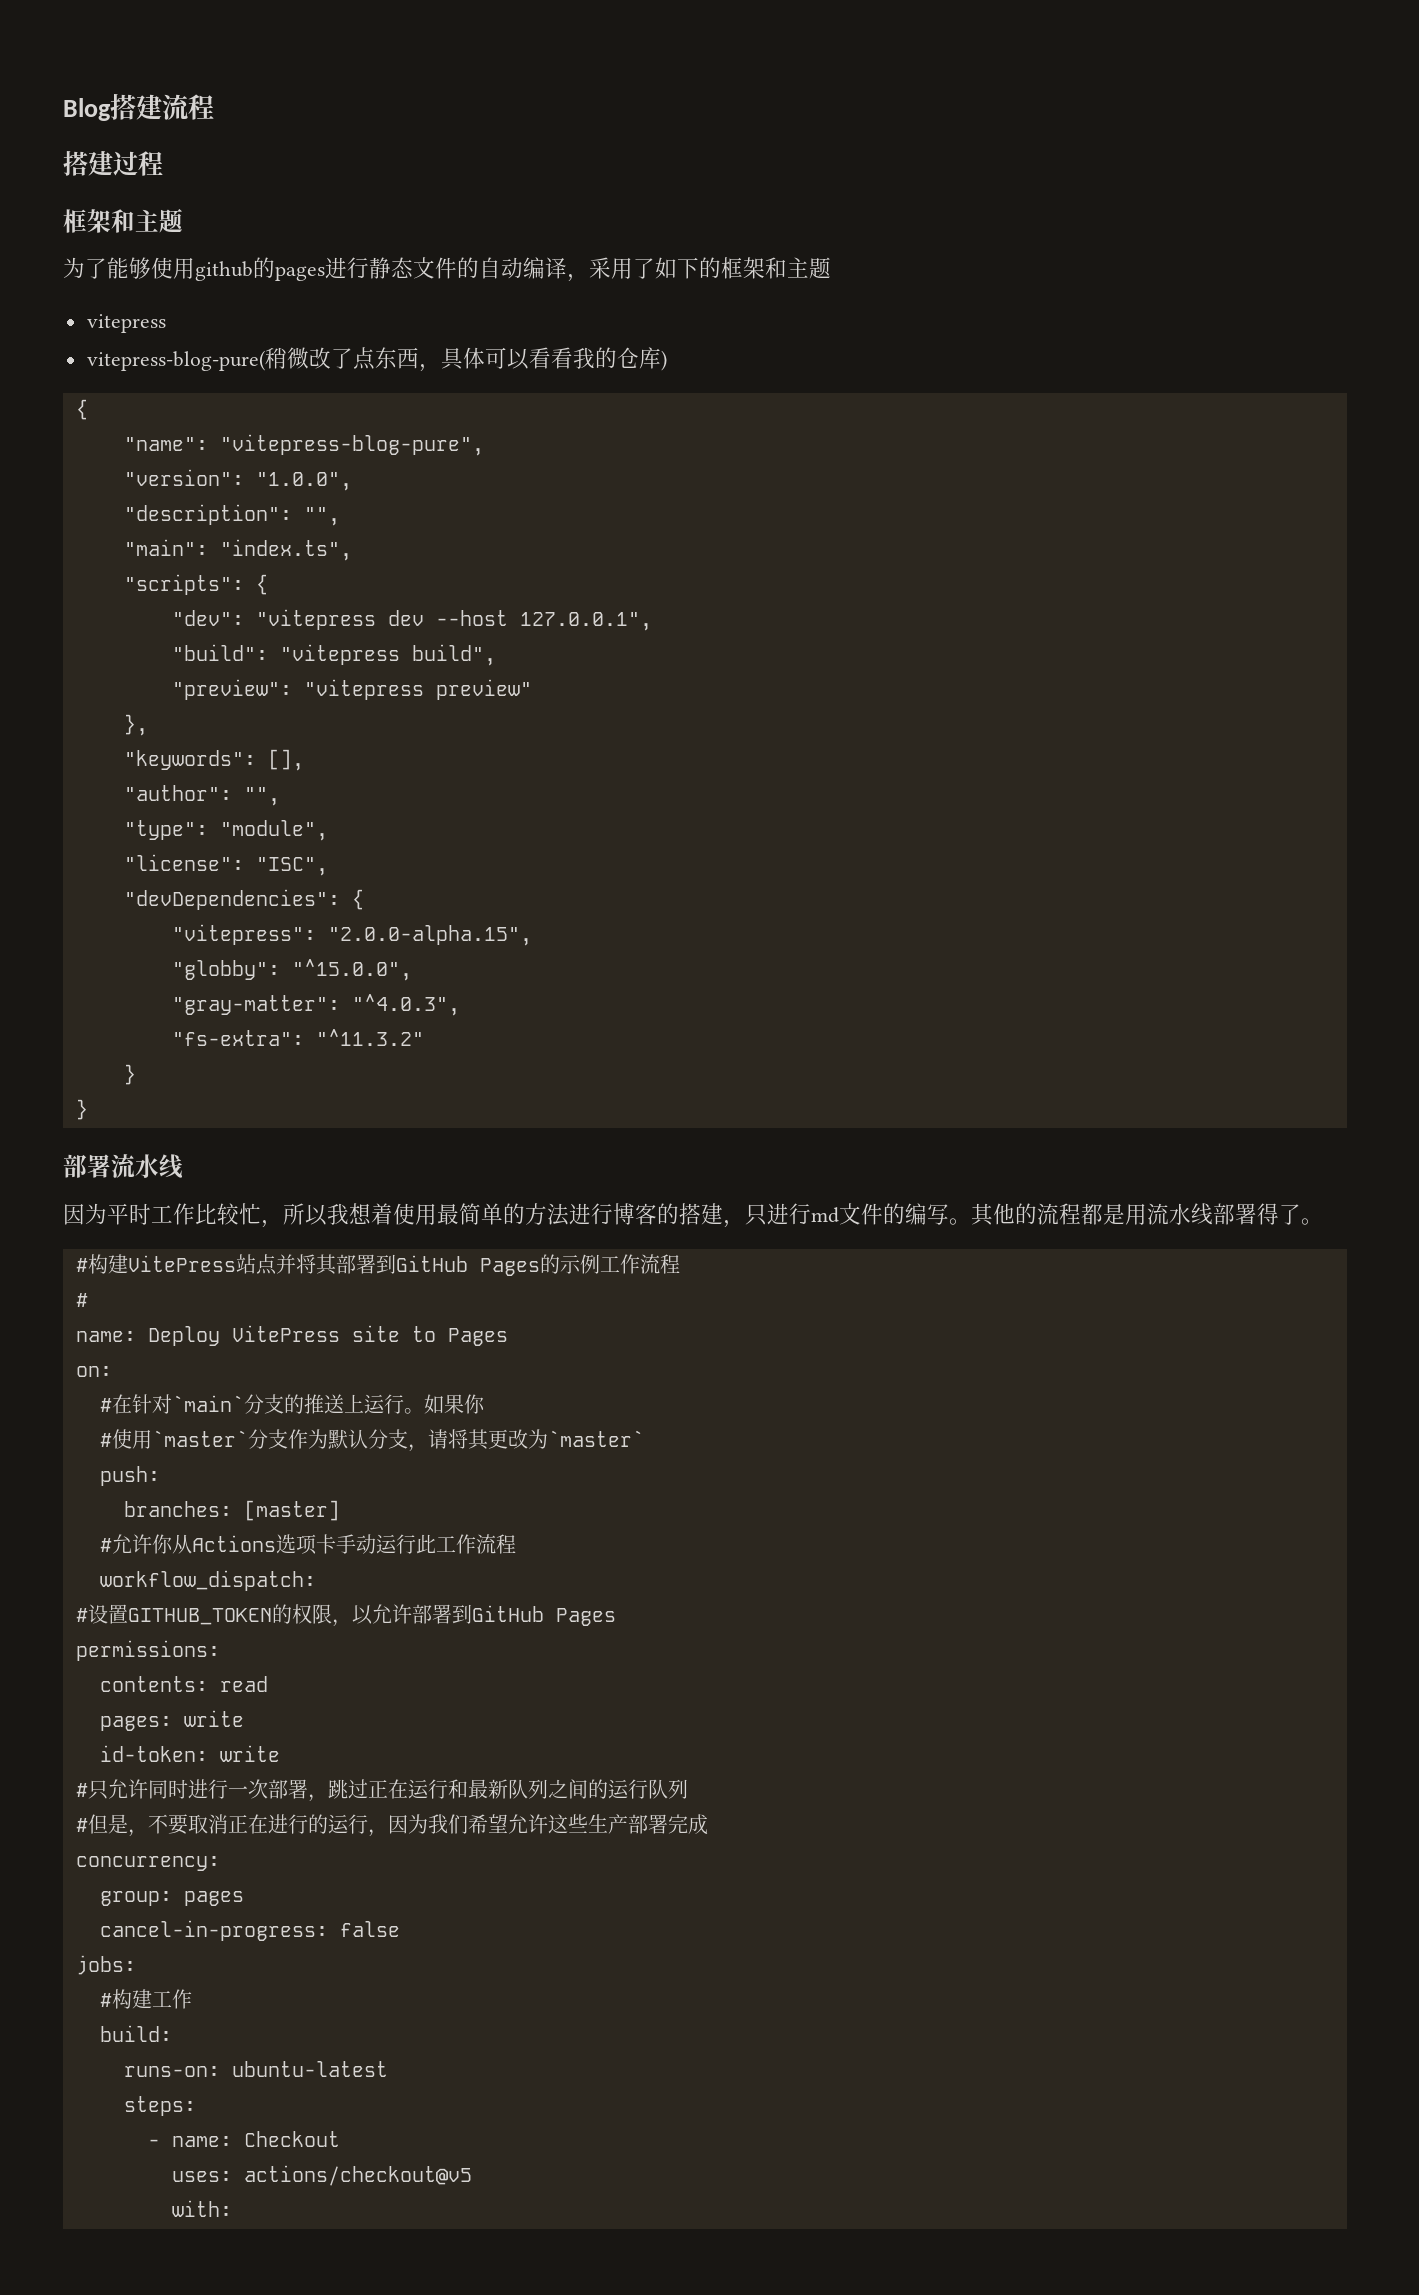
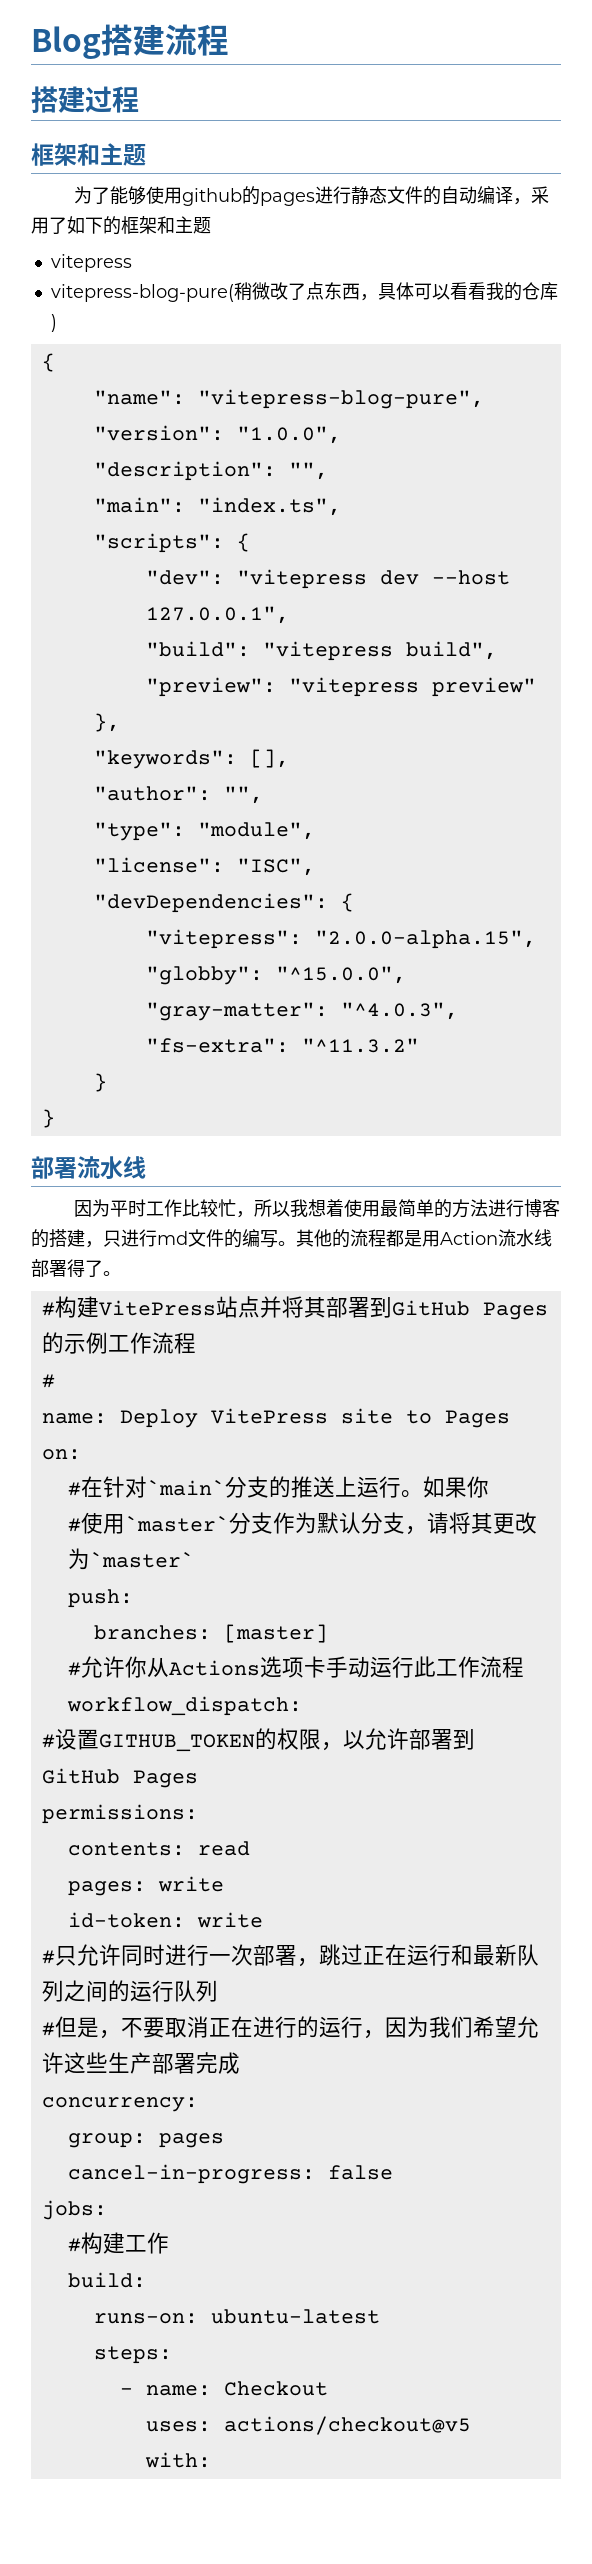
(1147, 1214) none -> [440,1231,498,1245] Action

